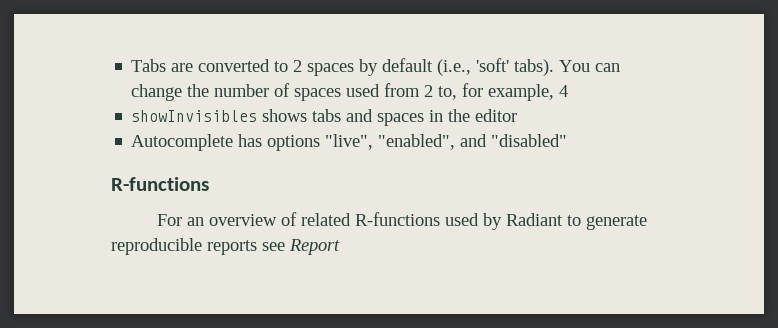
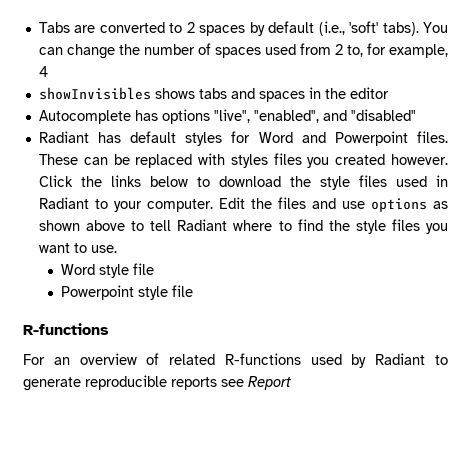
(568, 140) none -> [38,131,449,146] [38,153,449,168] [38,175,448,190] [38,197,448,212] [38,219,449,234] [38,243,117,253] [60,263,154,278] [60,285,193,300] // Radiant has default styles for Word and Powerpoint files. These can be replaced with styles files you created however. Click the links below to download the style files used in Radiant to your computer. Edit the files and use options as shown above to tell Radiant where to find the style files you want to use. // Word style file // Powerpoint style file

